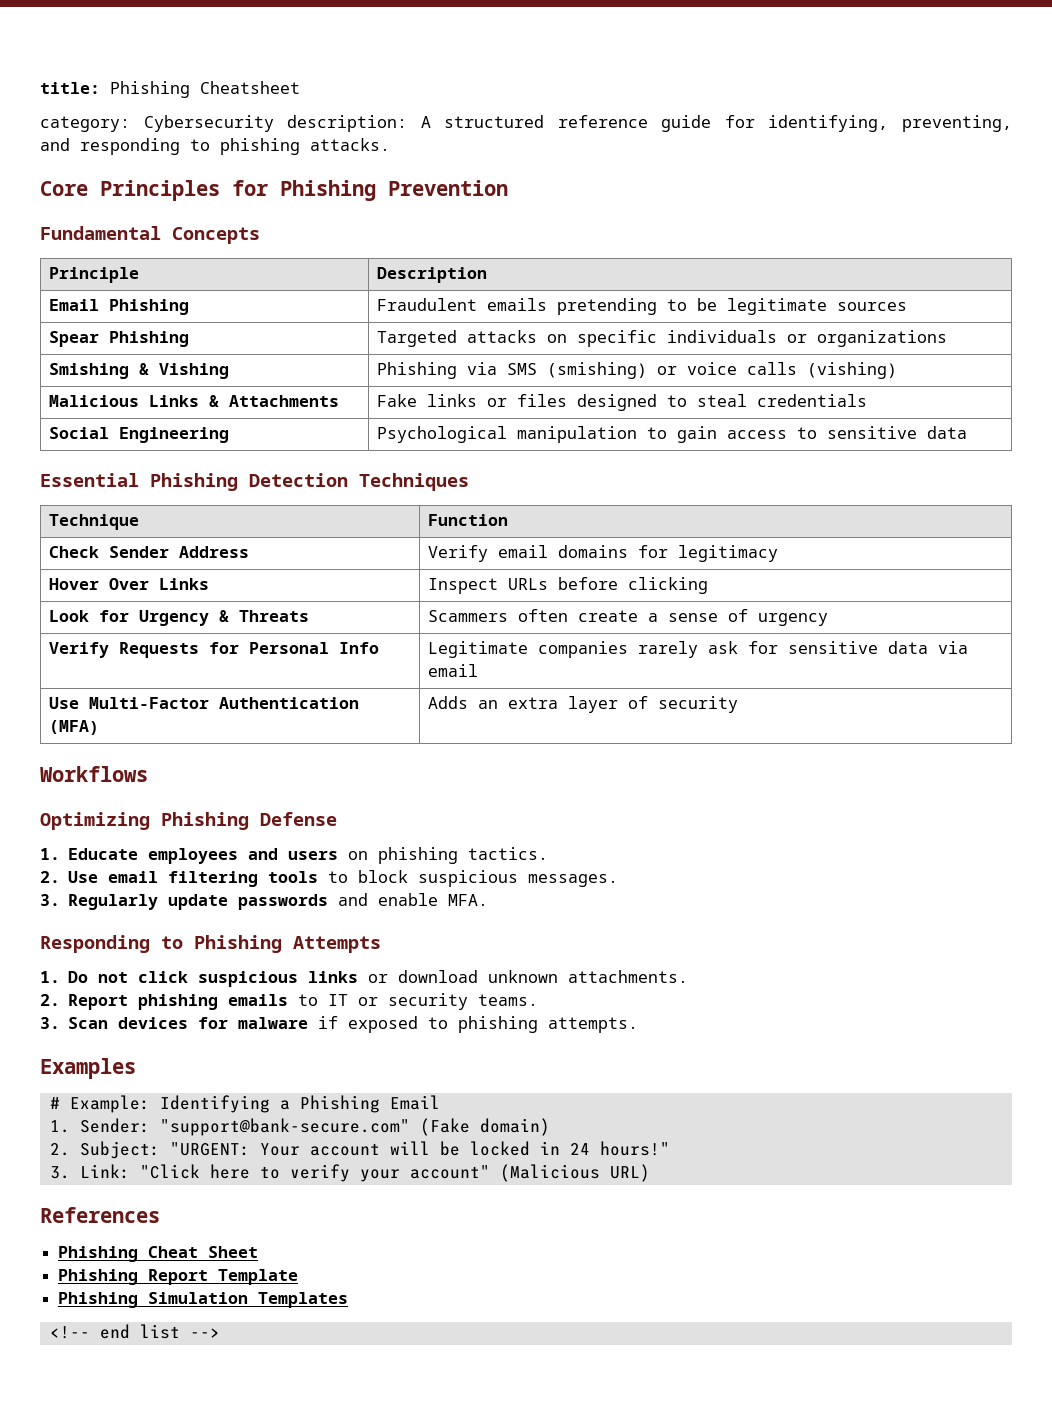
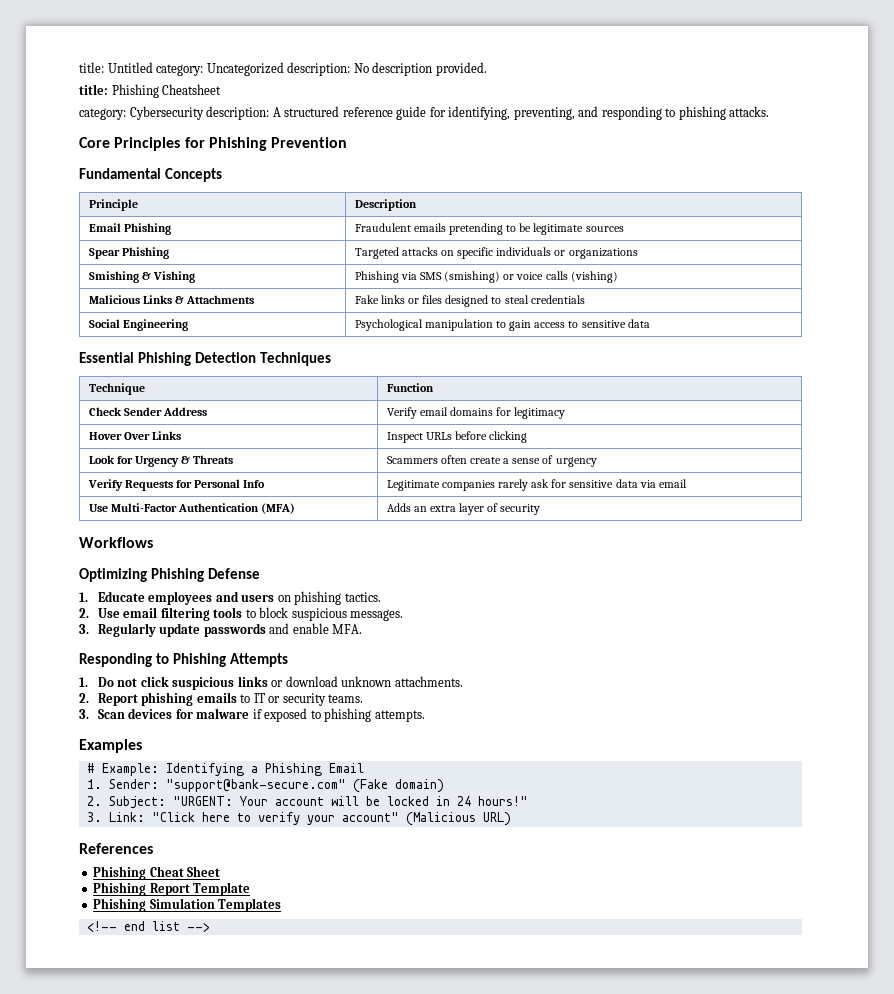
[40,82,100,94] title: -> [79,62,487,76] [79,84,108,95] title: Untitled category: Uncategorized description: No description provided. // title:

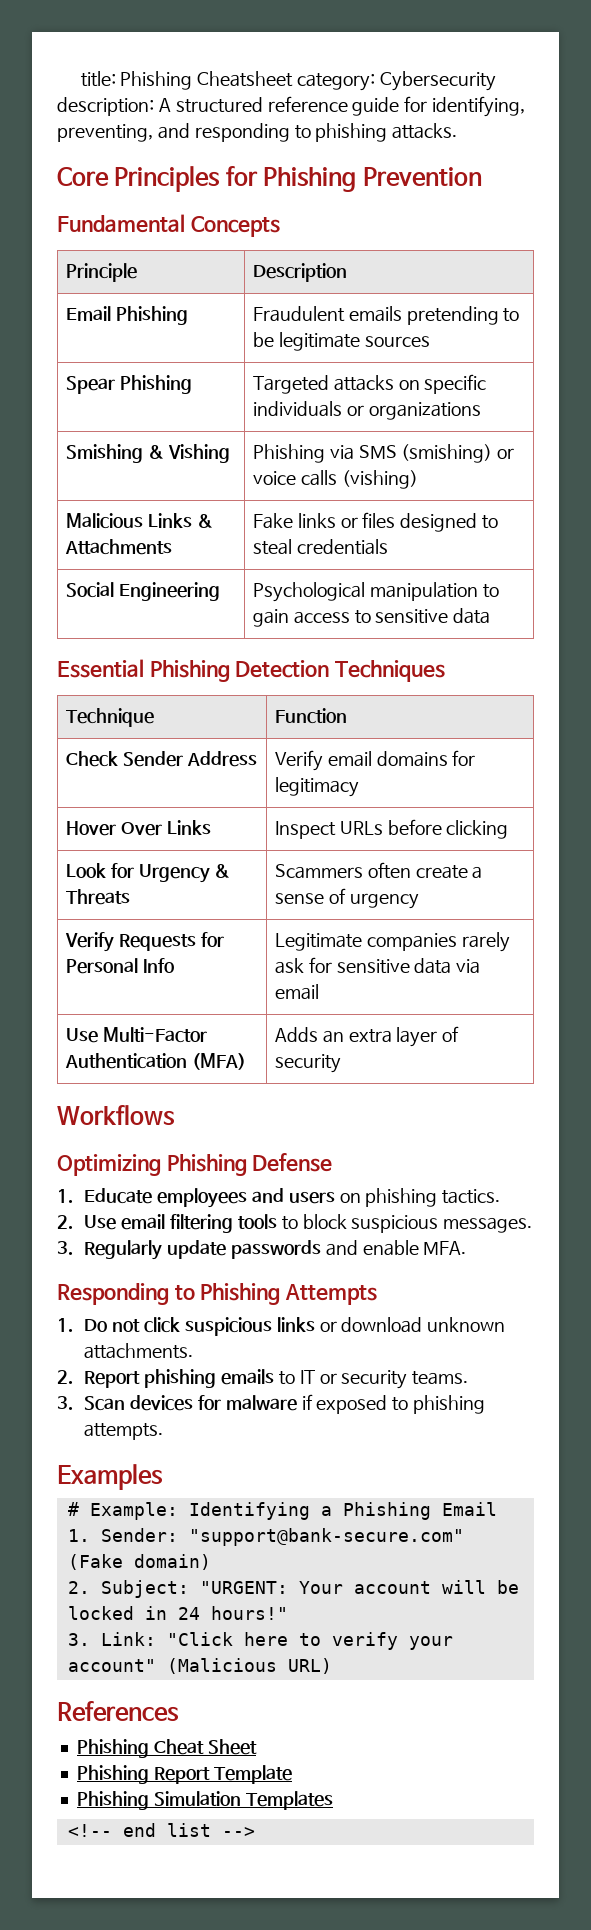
[79,62,487,76] [79,84,108,95] title: Untitled category: Uncategorized description: No description provided. // title: -> [80,71,116,87] title:
(222, 89) // -> (294, 79) none

